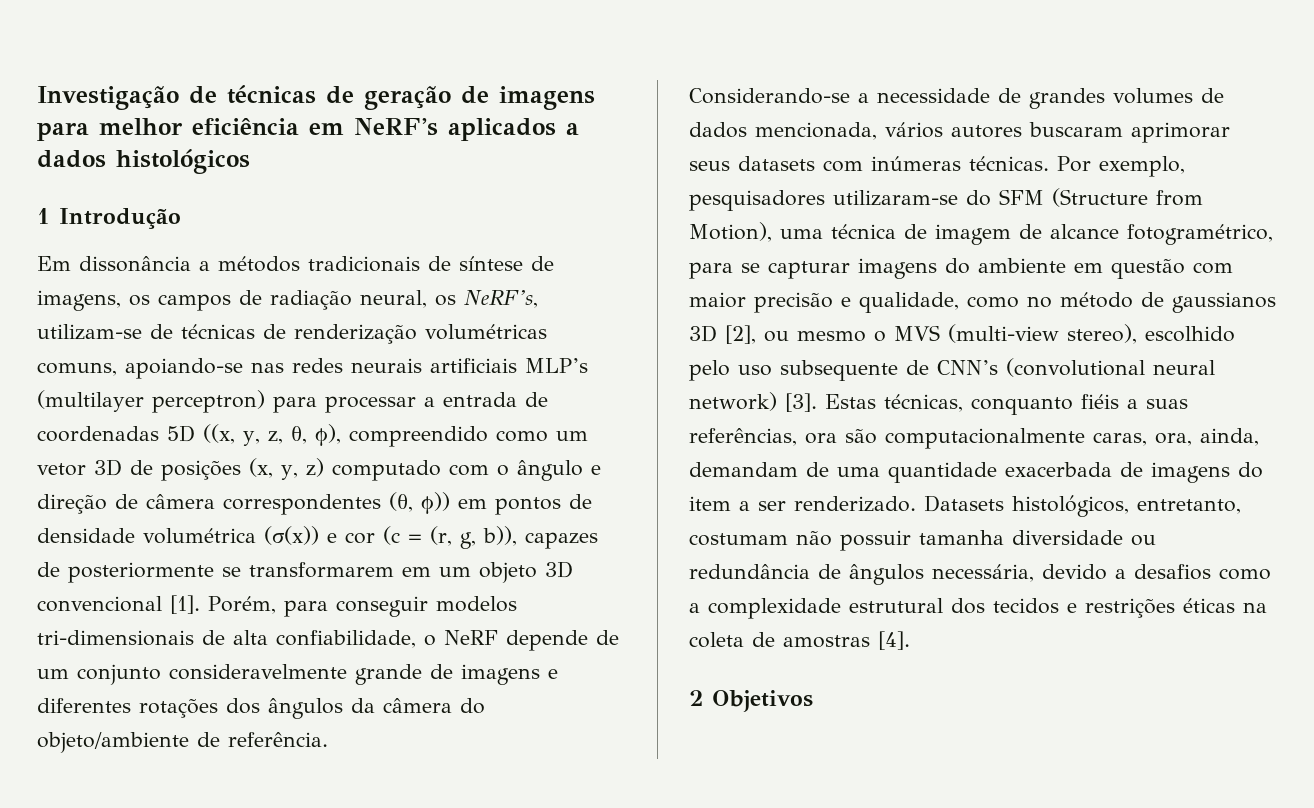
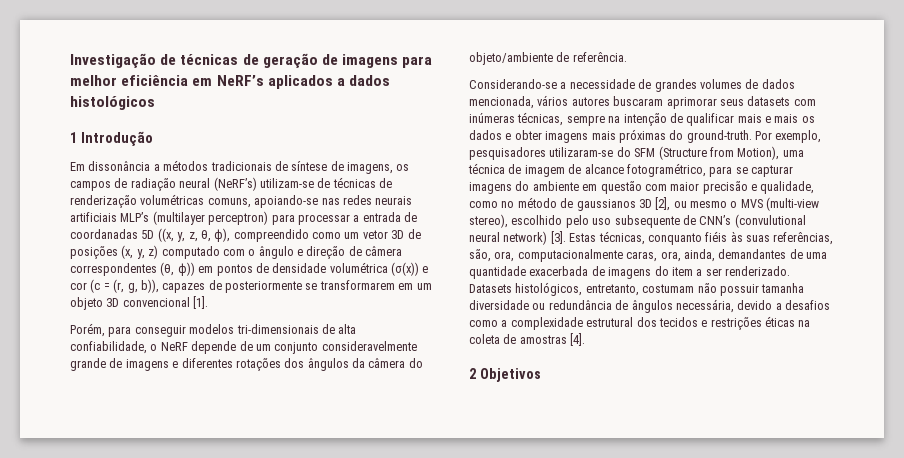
[360,290,538,308] neural, os NeRF’s, -> [179,177,257,191] neural (NeRF’s)
[37,426,159,442] coordenadas -> [70,229,138,239] coordanadas
(200, 604) none -> (209, 302) //
[969,156,1049,171] técnicas. -> [517,112,815,126] [469,129,752,143] técnicas, sempre na intenção de qualificar mais e mais os dados e obter imagens mais próximas do ground-truth.
[1006,358,1145,377] (convolutional -> [734,214,806,228] (convulutional
[1127,399,1138,409] a -> [730,231,743,242] às
[805,429,877,444] ora são -> [469,249,515,262] são, ora,
[689,462,798,477] demandam -> [718,249,787,259] demandantes

